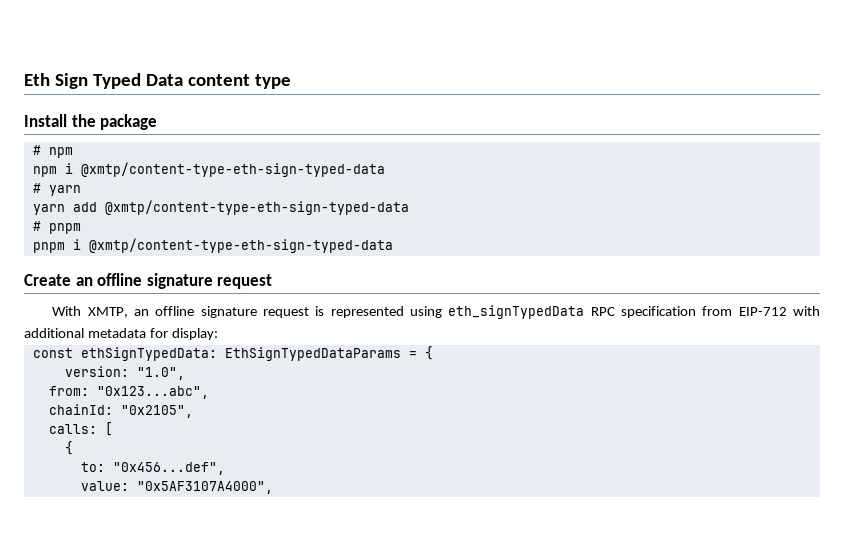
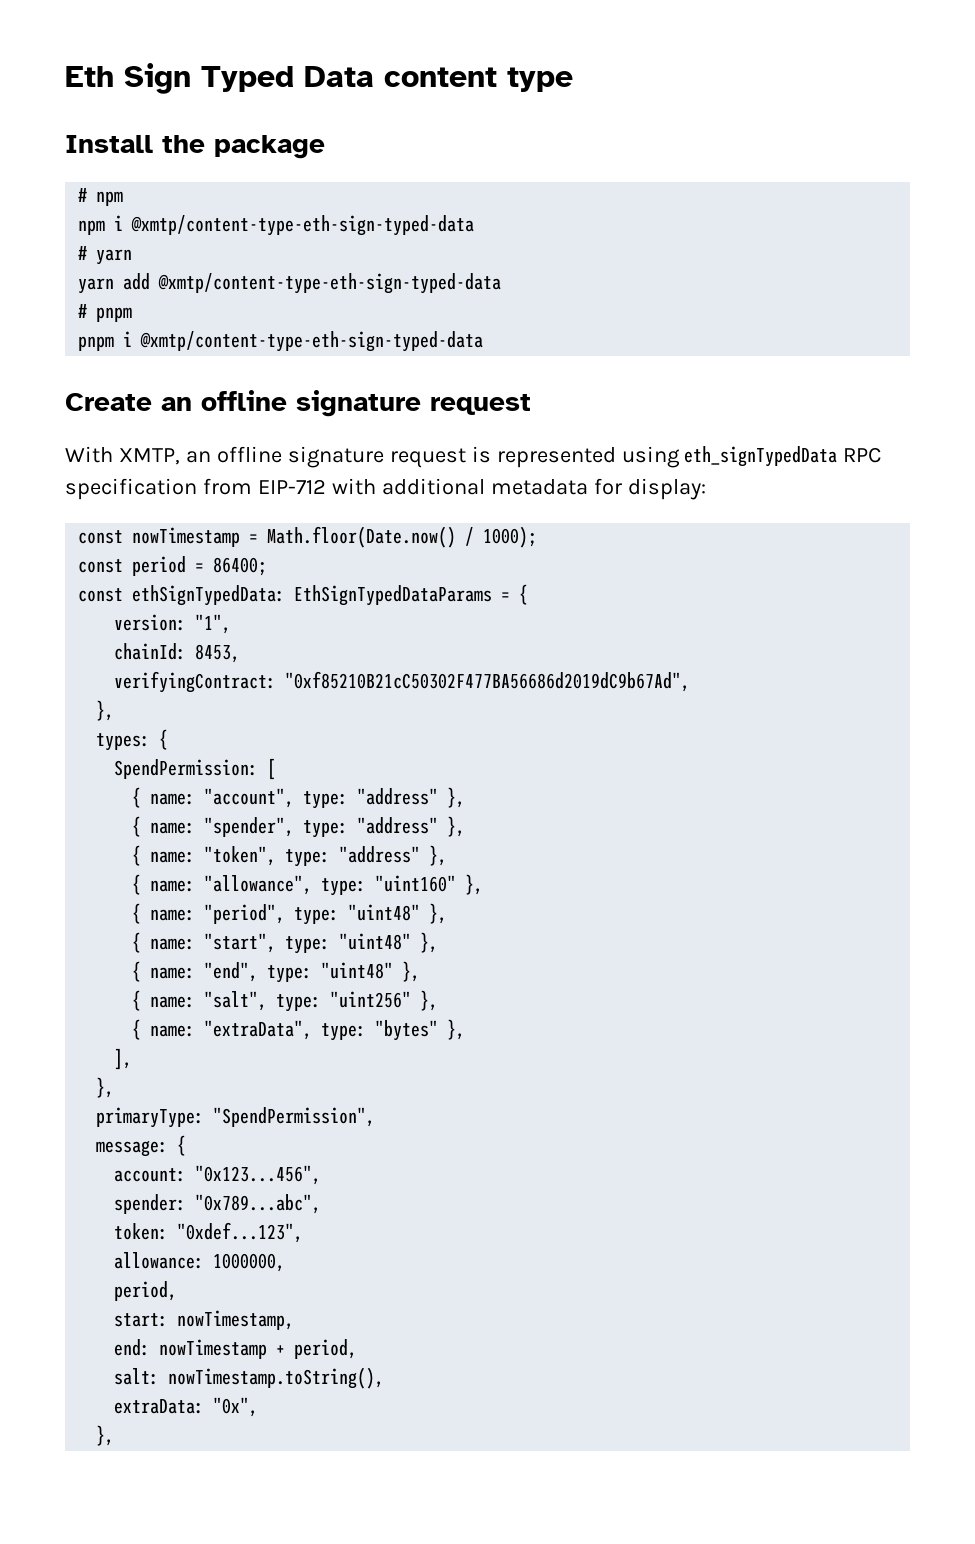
(218, 334) none -> [78,526,538,548] [78,556,268,576] // const nowTimestamp = Math.floor(Date.now() / 1000); // const period = 86400;
[136,367,185,380] [48,386,209,399] [48,404,193,418] [48,422,113,436] [64,441,73,455] [80,462,225,475] [80,481,273,494] "1.0", // from: "0x123...abc", // chainId: "0x2105", // calls: [ // { // to: "0x456...def", // value: "0x5AF3107A4000", -> [195,614,232,634] [114,643,241,663] [114,671,691,693] [96,700,115,721] [96,729,169,751] [114,758,277,780] [132,787,466,809] [132,816,466,838] [132,845,448,867] [132,874,484,896] [132,903,448,925] [132,932,439,954] [132,961,421,983] [132,990,439,1012] [132,1019,466,1041] [114,1048,133,1070] [96,1077,115,1098] [96,1107,376,1128] [96,1135,187,1157] [114,1165,322,1185] [114,1194,322,1214] [114,1222,304,1243] [114,1252,286,1272] [114,1281,178,1301] [114,1310,295,1330] [114,1339,358,1359] [114,1367,385,1389] [114,1397,259,1417] [96,1425,115,1446] "1", // chainId: 8453, // verifyingContract: "0xf85210B21cC50302F477BA56686d2019dC9b67Ad", // }, // types: { // SpendPermission: [ // { name: "account", type: "address" }, // { name: "spender", type: "address" }, // { name: "token", type: "address" }, // { name: "allowance", type: "uint160" }, // { name: "period", type: "uint48" }, // { name: "start", type: "uint48" }, // { name: "end", type: "uint48" }, // { name: "salt", type: "uint256" }, // { name: "extraData", type: "bytes" }, // ], // }, // primaryType: "SpendPermission", // message: { // account: "0x123...456", // spender: "0x789...abc", // token: "0xdef...123", // allowance: 1000000, // period, // start: nowTimestamp, // end: nowTimestamp + period, // salt: nowTimestamp.toString(), // extraData: "0x", // },

